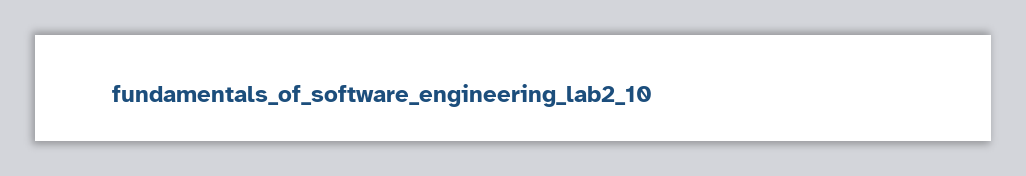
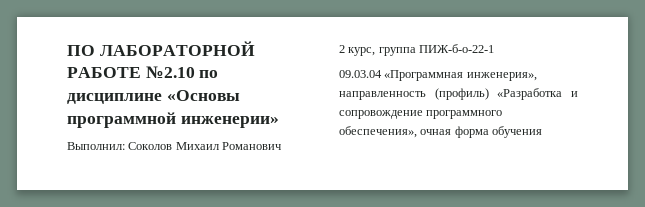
[112,84,652,107] fundamentals_of_software_engineering_lab2_10 -> [67,41,255,56] [67,66,219,78] [67,90,240,104] [67,112,279,128] [67,142,282,150] [339,44,495,56] [339,70,537,81] [339,88,578,100] [339,110,503,119] [339,126,543,138] ПО ЛАБОРАТОРНОЙ РАБОТЕ №2.10 по дисциплине «Основы программной инженерии» // Выполнил: Соколов Михаил Романович // 2 курс, группа ПИЖ-б-о-22-1 // 09.03.04 «Программная инженерия», направленность (профиль) «Разработка и сопровождение программного обеспечения», очная форма обучения

